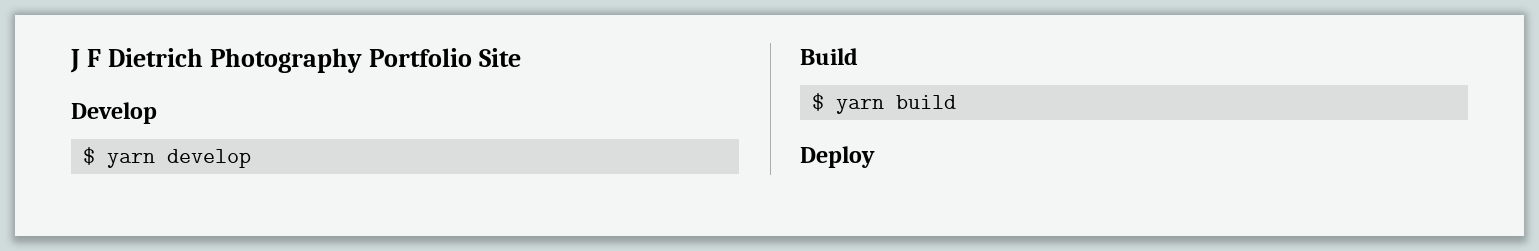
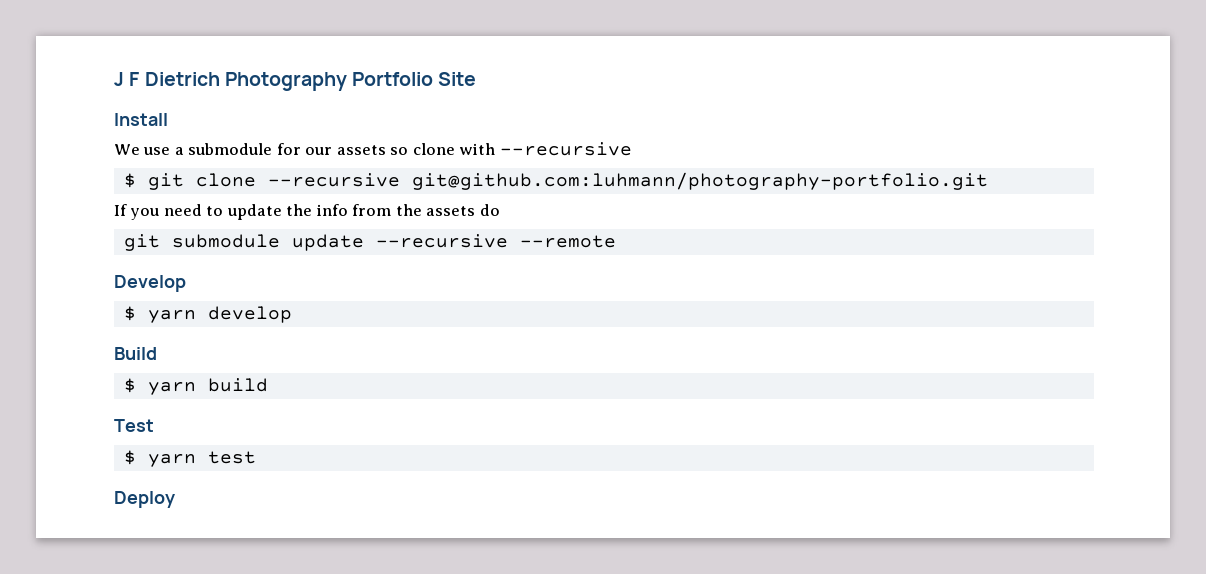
(522, 57) none -> [114,113,168,126] [114,142,632,156] [123,172,988,190] [114,204,500,220] [123,234,616,251] // Install // We use a submodule for our assets so clone with --recursive // $ git clone --recursive git@github.com:luhmann/photography-portfolio.git // If you need to update the info from the assets do // git submodule update --recursive --remote
(957, 102) none -> [114,419,154,432] [123,450,256,467] // Test // $ yarn test

